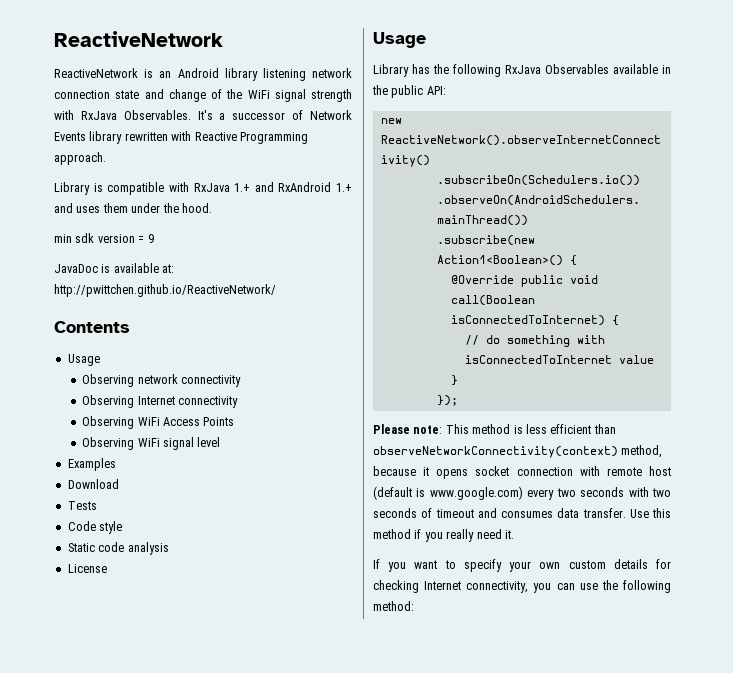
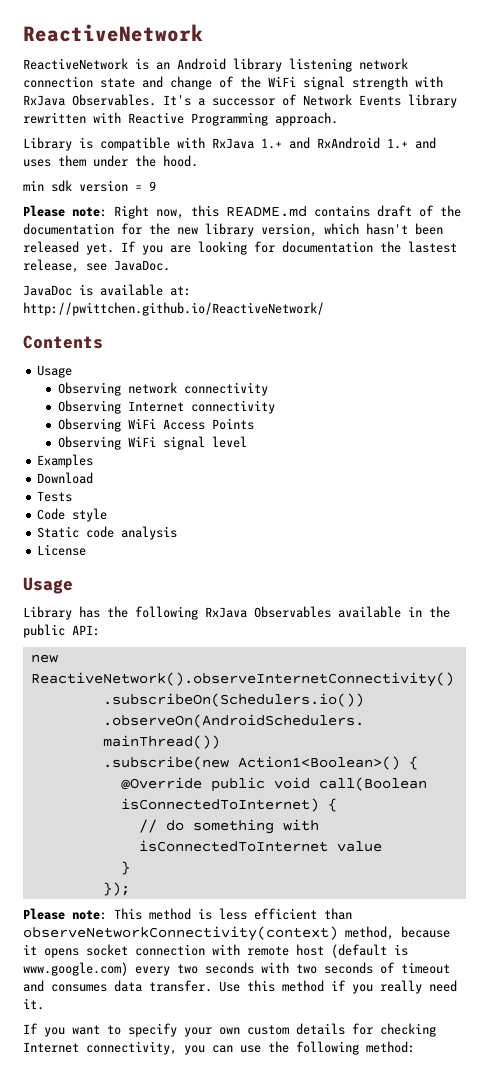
(154, 238) none -> [23,205,461,219] [23,223,443,237] [23,241,457,255] [23,259,170,273] // Please note: Right now, this README.md contains draft of the documentation for the new library version, which hasn't been released yet. If you are looking for documentation the lastest release, see JavaDoc.

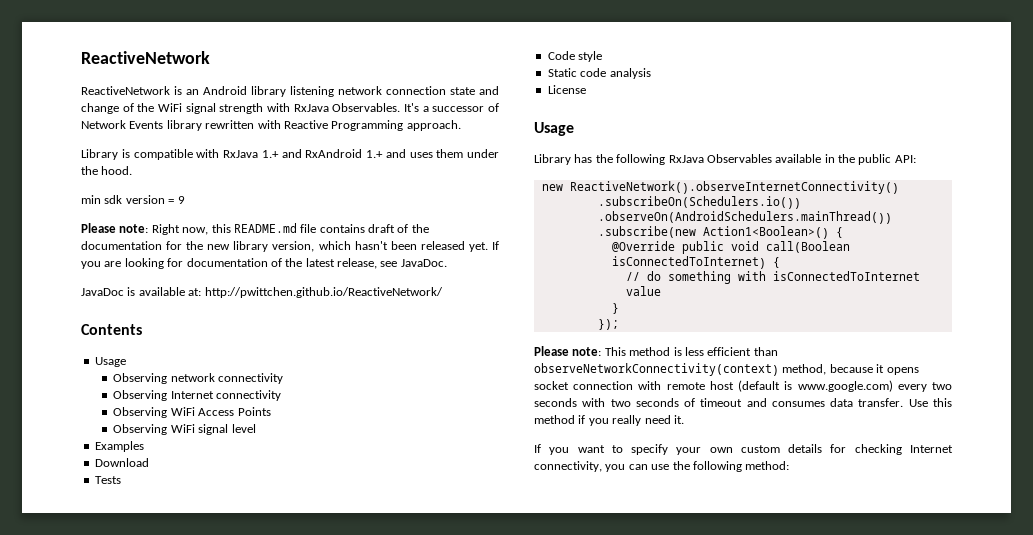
(307, 211) none -> [300,224,317,233] file
[380,241,457,253] the lastest -> [270,258,335,267] of the latest

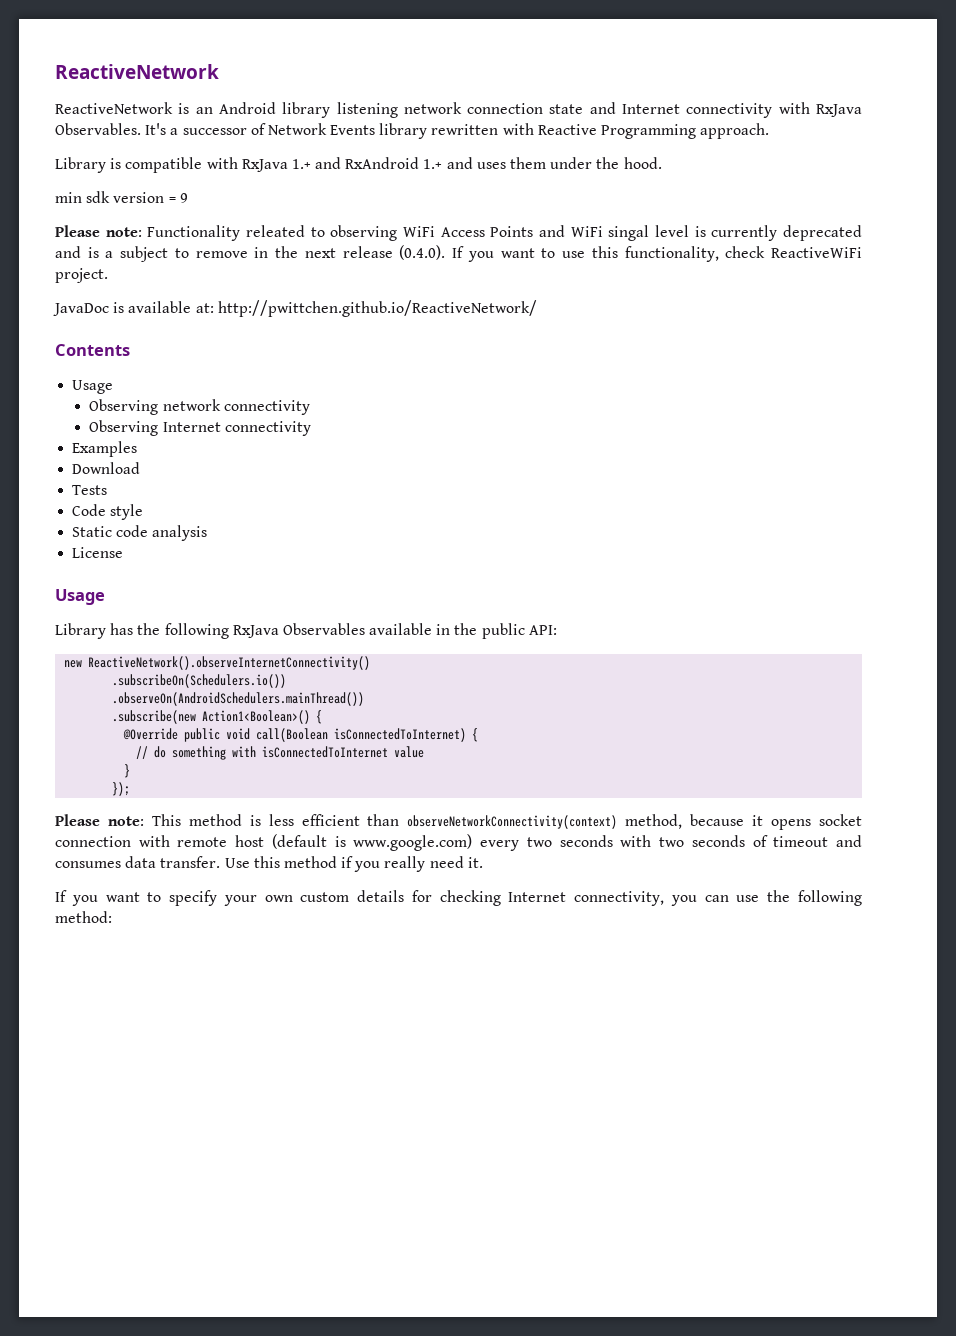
[81,103,264,114] change of the WiFi signal strength -> [622,103,773,118] Internet connectivity
[151,223,429,235] [81,241,499,252] [81,258,447,269] Right now, this README.md file contains draft of the documentation for the new library version, which hasn't been released yet. If you are looking for documentation of the latest release, see JavaDoc. -> [147,225,862,241] [55,245,862,262] [55,268,108,283] Functionality releated to observing WiFi Access Points and WiFi singal level is currently deprecated and is a subject to remove in the next release (0.4.0). If you want to use this functionality, check ReactiveWiFi project.
[113,407,271,418] [113,424,256,435] // Observing WiFi Access Points // Observing WiFi signal level -> (311, 428) none

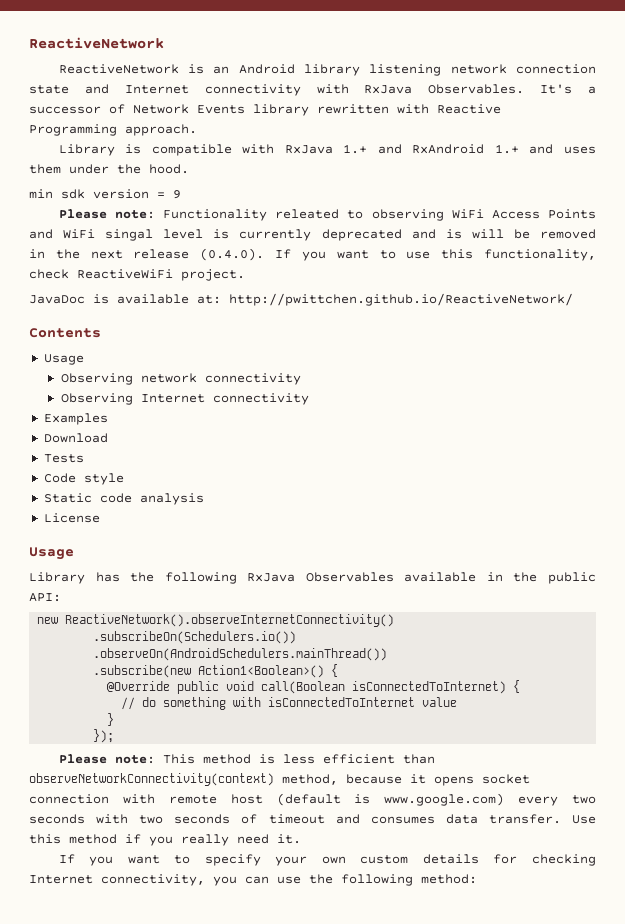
[105,246,248,262] a subject to remove -> [471,229,596,239] will be removed

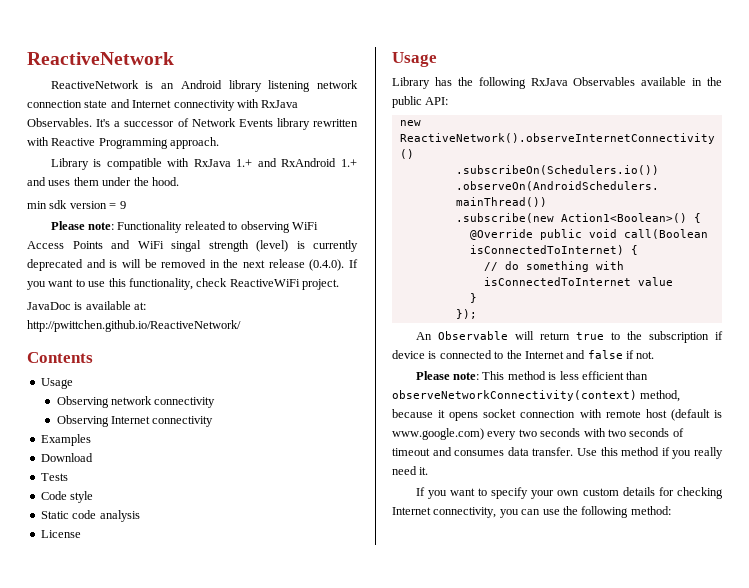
[163,229,204,239] level -> [208,240,288,252] strength (level)
(115, 736) none -> [415,331,723,343] [392,350,655,359] // An Observable will return true to the subscription if device is connected to the Internet and false if not.

